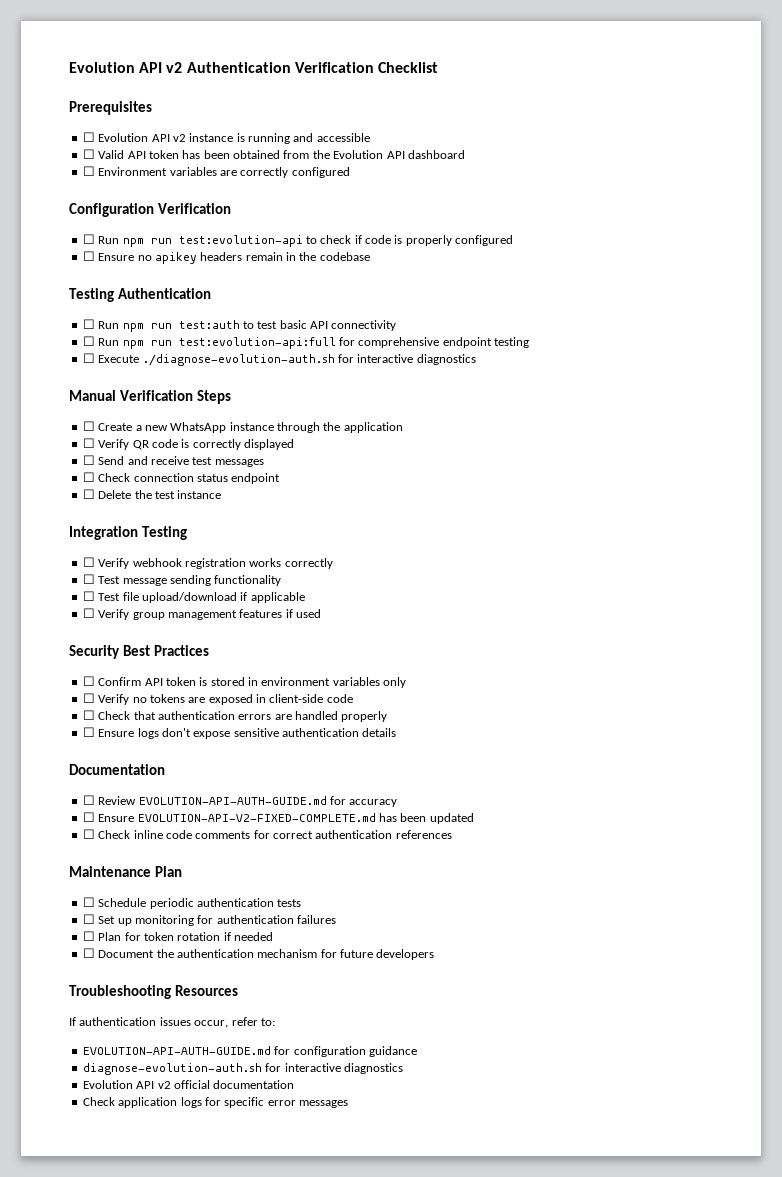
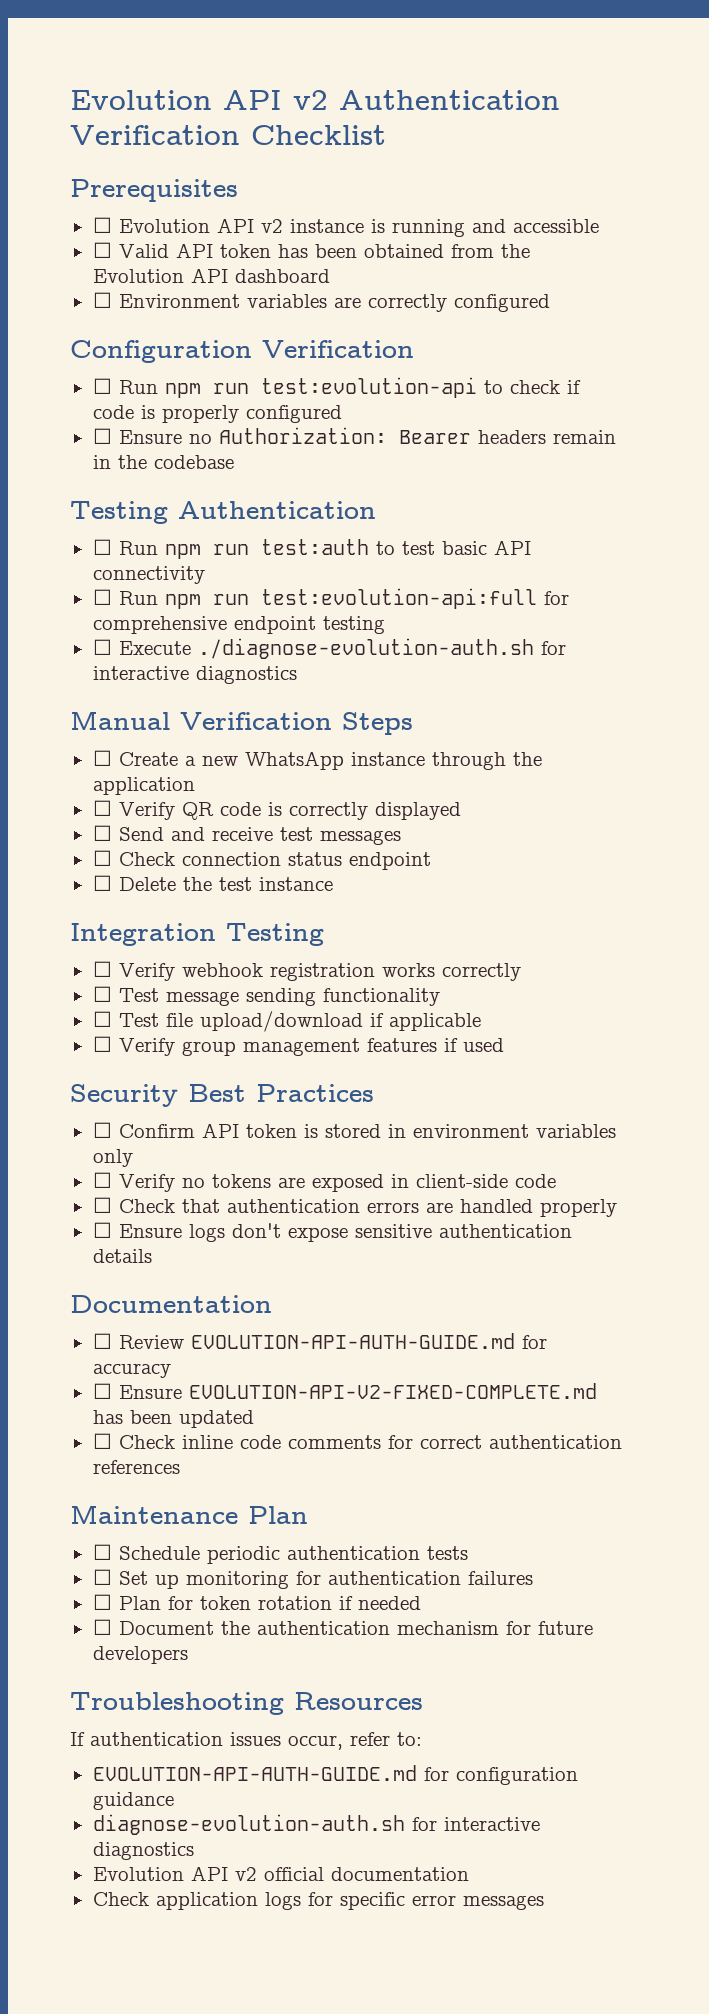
[154,252,197,264] apikey -> [218,427,471,444] Authorization: Bearer

